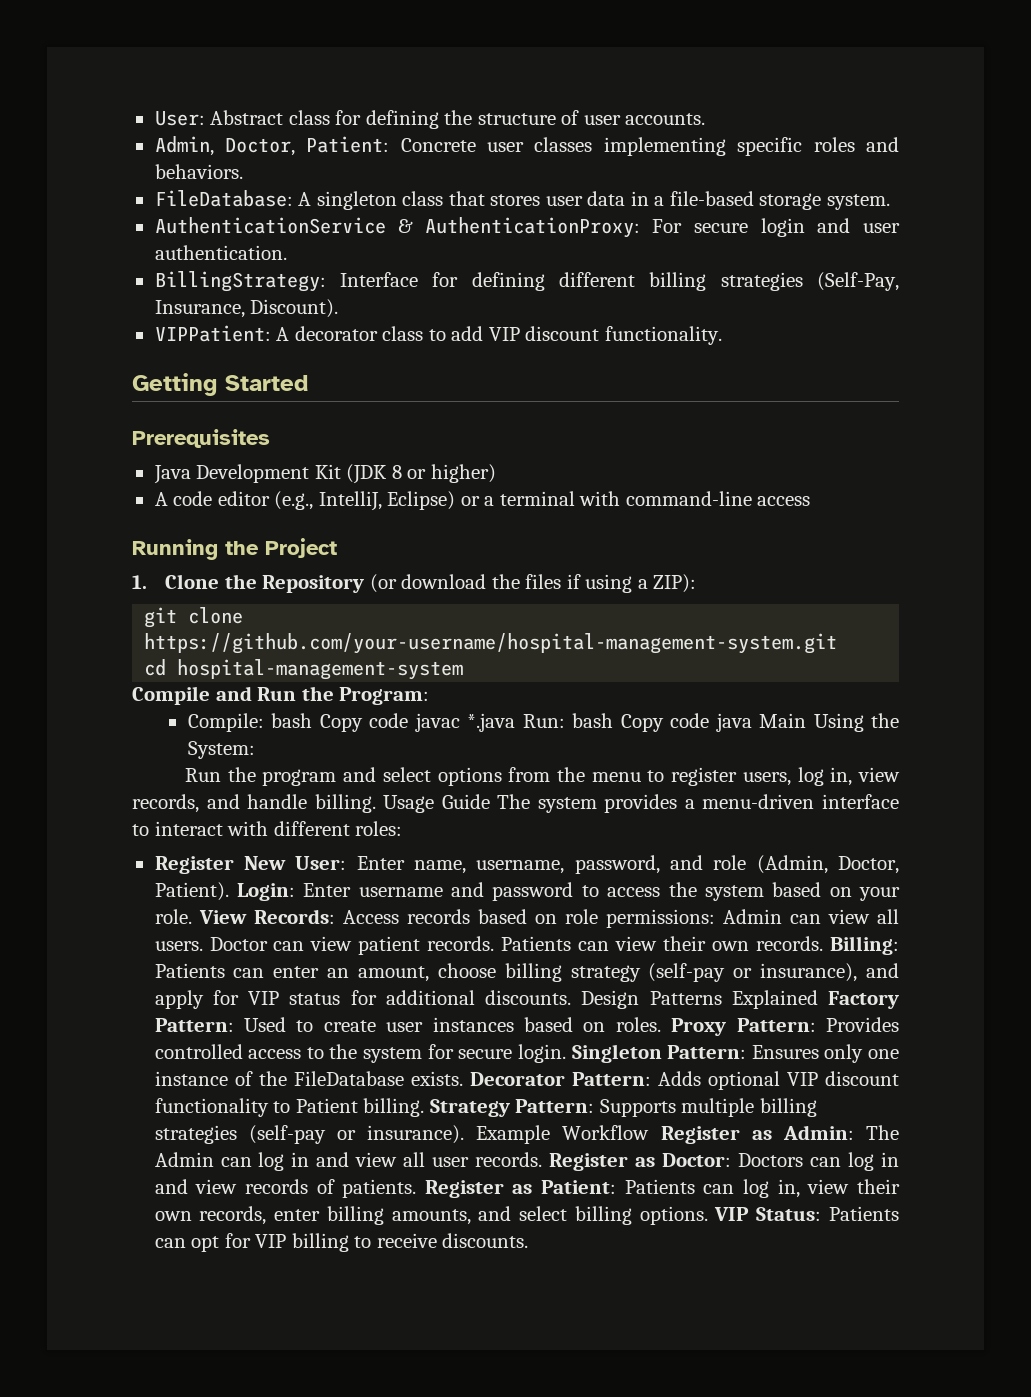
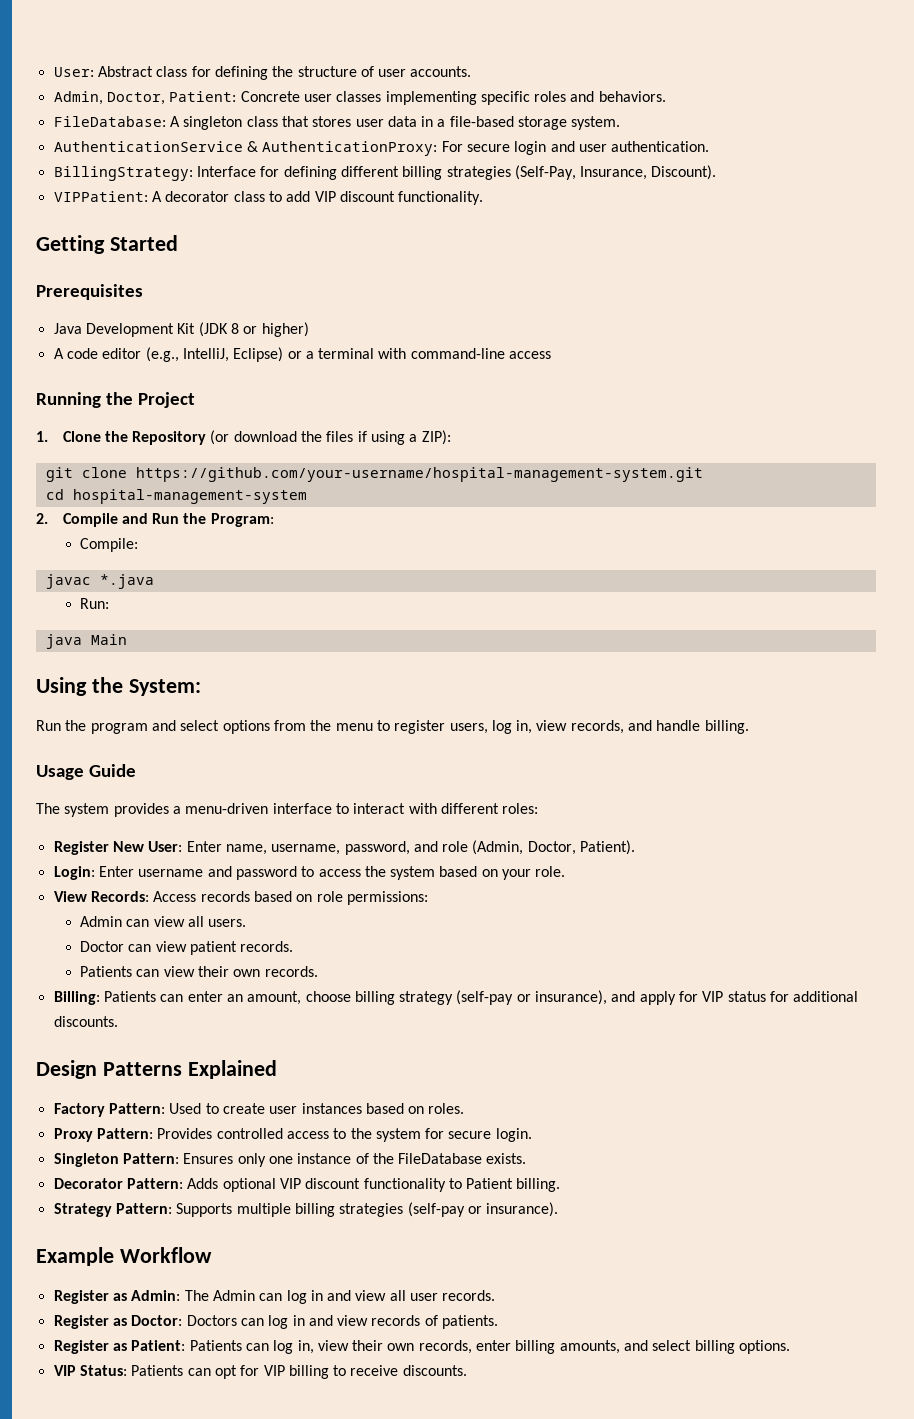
(464, 669) none -> [36,513,48,524] 2.
[271,713,409,732] bash Copy code -> (139, 545) //
(516, 722) none -> (154, 581) //
[572,713,710,732] bash Copy code -> (110, 603) //
(807, 720) none -> (127, 639) //
(376, 803) none -> (749, 727) //
(490, 801) none -> (136, 770) //
(229, 891) none -> (636, 847) //
(192, 916) none -> (566, 871) //
(715, 918) none -> (428, 898) //
(203, 946) none -> (247, 923) //
(495, 943) none -> (294, 946) //
(824, 943) none -> (318, 971) //
(572, 997) none -> (118, 1021) //
(818, 999) none -> (277, 1069) //
(661, 1024) none -> (465, 1108) //
(566, 1053) none -> (532, 1135) //
(463, 1078) none -> (527, 1158) //
(425, 1107) none -> (561, 1185) //
(465, 1134) none -> (559, 1209) //
(650, 1132) none -> (212, 1255) //
(543, 1159) none -> (496, 1295) //
(417, 1188) none -> (499, 1322) //
(708, 1215) none -> (791, 1347) //

